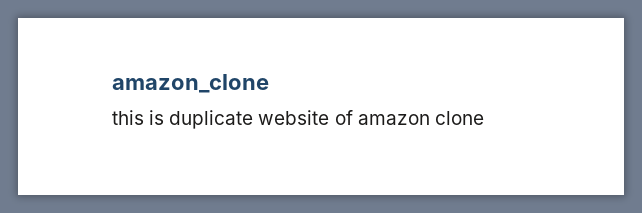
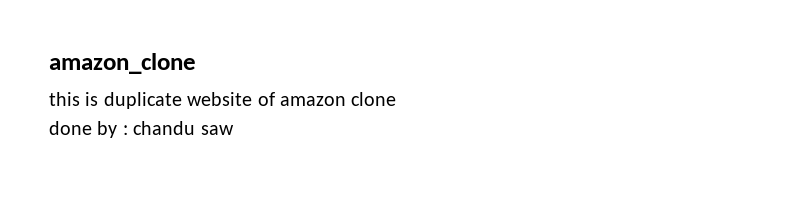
(484, 118) none -> [49,121,234,138] // done by : chandu saw

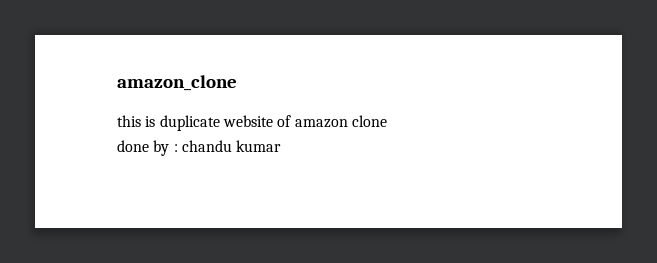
[200,125,234,135] saw -> [236,140,282,152] kumar

